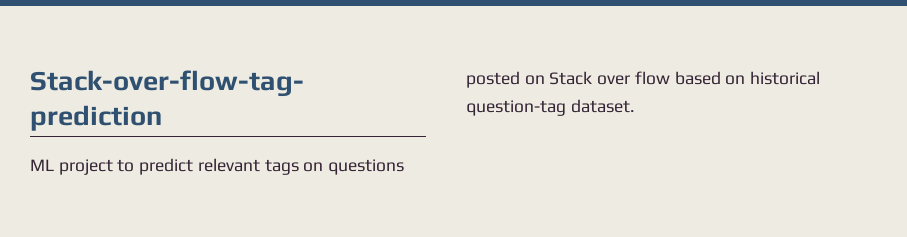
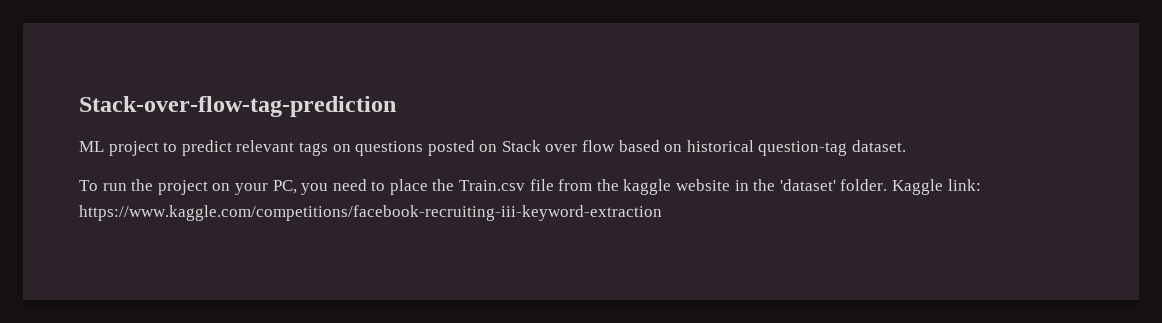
(634, 106) none -> [79,179,981,195] [79,205,662,221] // To run the project on your PC, you need to place the Train.csv file from the kaggle website in the 'dataset' folder. Kaggle link: https://www.kaggle.com/competitions/facebook-recruiting-iii-keyword-extraction

